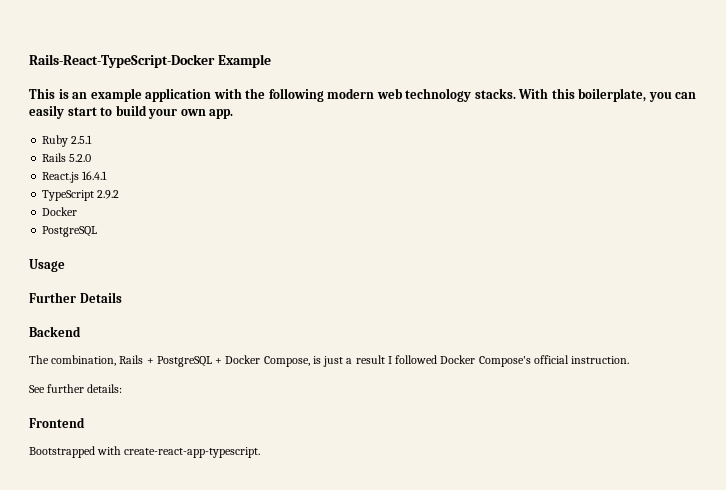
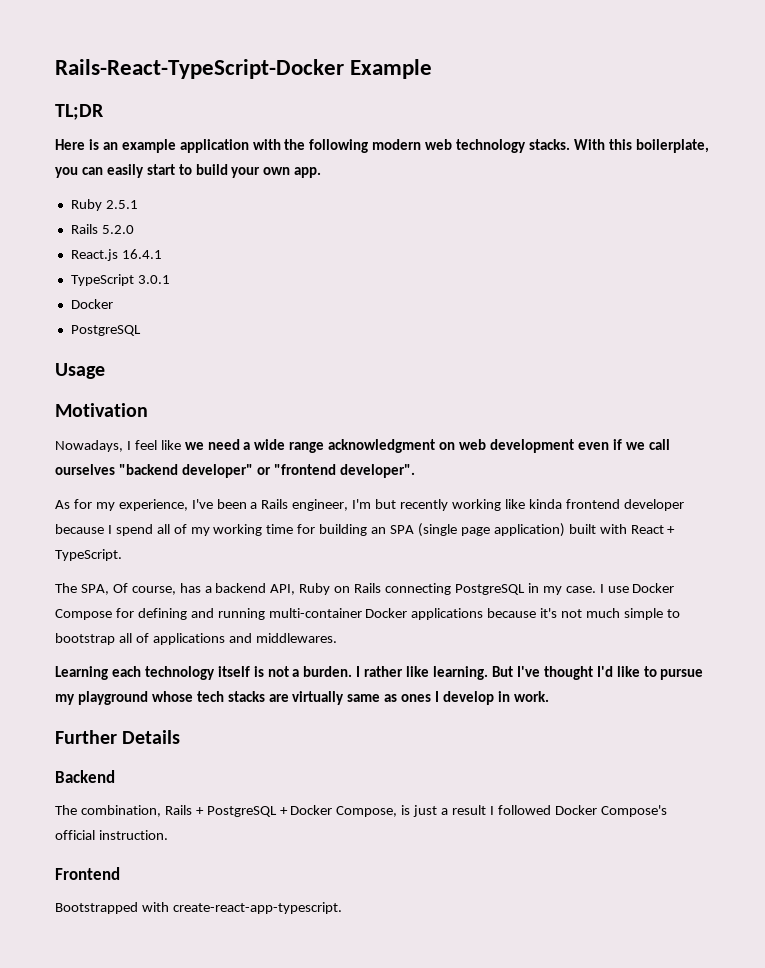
[29,88,55,99] This -> [55,104,104,120] [55,139,85,150] TL;DR // Here
[97,190,120,199] 2.9.2 -> [137,275,170,284] 3.0.1
(65, 265) none -> [55,403,148,417] [55,439,670,453] [55,464,415,478] [55,499,684,511] [55,523,676,537] [55,549,122,561] [55,583,675,595] [55,608,680,620] [55,633,337,645] [55,666,704,680] [55,691,549,705] // Motivation // Nowadays, I feel like we need a wide range acknowledgment on web development even if we call ourselves "backend developer" or "frontend developer". // As for my experience, I've been a Rails engineer, I'm but recently working like kinda frontend developer because I spend all of my working time for building an SPA (single page application) built with React + TypeScript. // The SPA, Of course, has a backend API, Ruby on Rails connecting PostgreSQL in my case. I use Docker Compose for defining and running multi-container Docker applications because it's not much simple to bootstrap all of applications and middlewares. // Learning each technology itself is not a burden. I rather like learning. But I've thought I'd like to pursue my playground whose tech stacks are virtually same as ones I develop in work.
[29,384,123,393] // See further details: -> (168, 835) none

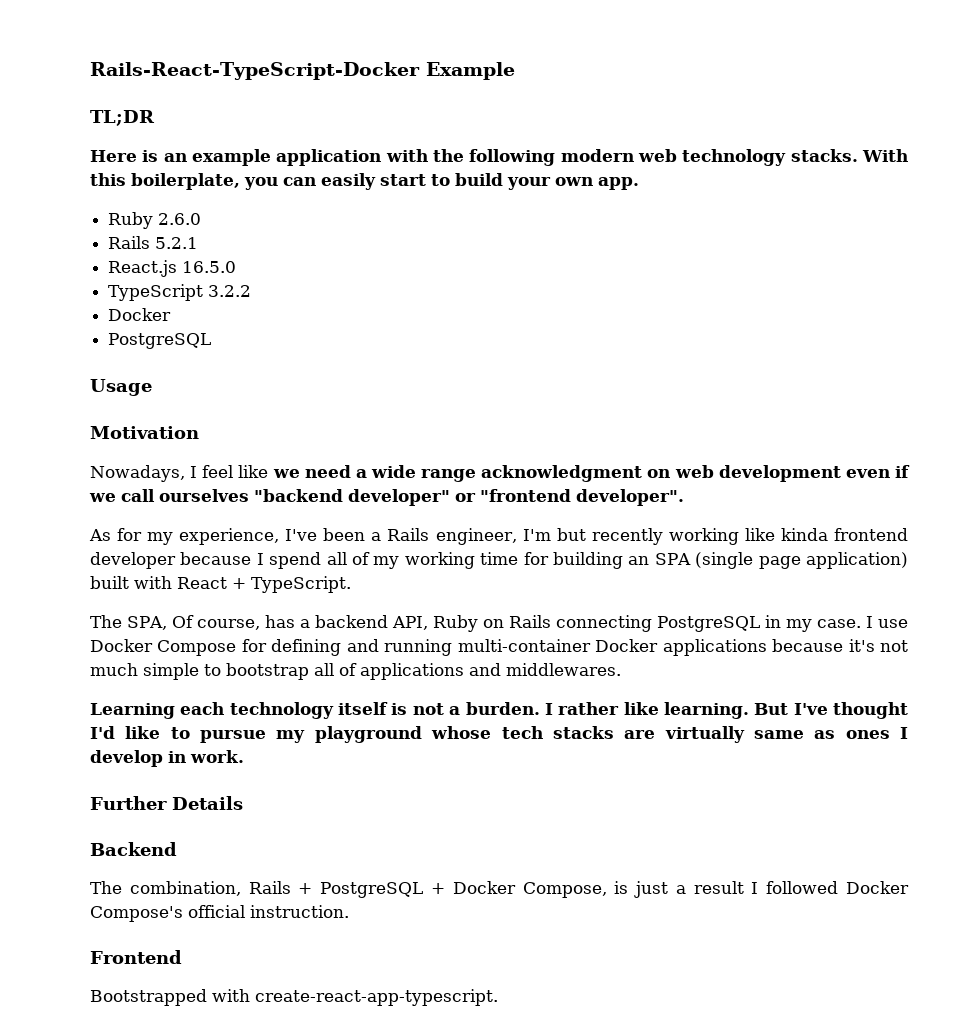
[105,200,138,209] [70,224,134,234] 2.5.1 // Rails 5.2.0 -> [158,213,202,225] [108,236,199,249] 2.6.0 // Rails 5.2.1
[121,249,162,259] 16.4.1 -> [182,261,237,273] 16.5.0
[137,275,170,284] 3.0.1 -> [208,285,252,297] 3.2.2

